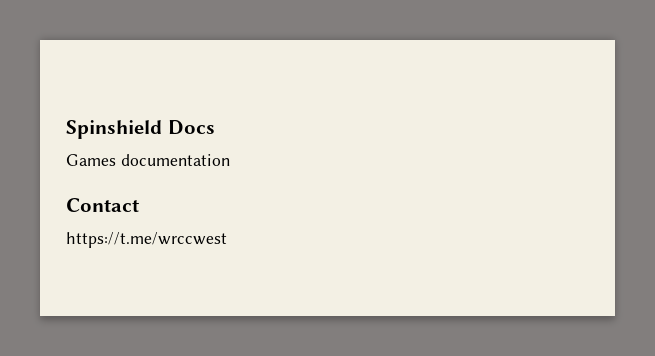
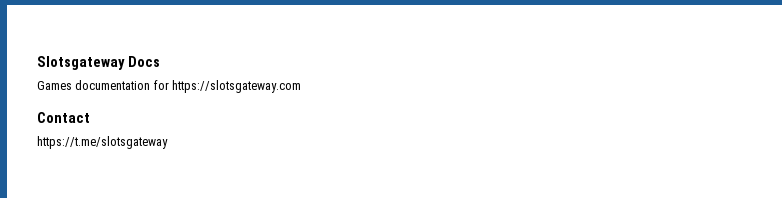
[66,120,162,139] Spinshield -> [37,56,125,70] Slotsgateway
(230, 160) none -> [153,80,302,93] for https://slotsgateway.com
[66,232,227,248] https://t.me/wrccwest -> [37,136,168,149] https://t.me/slotsgateway

